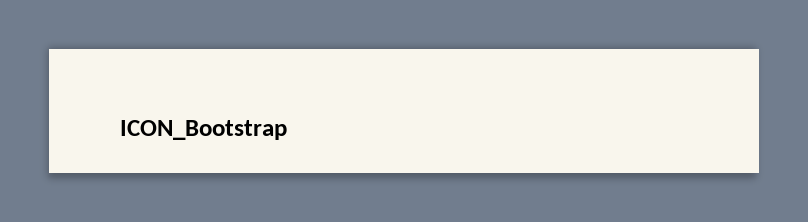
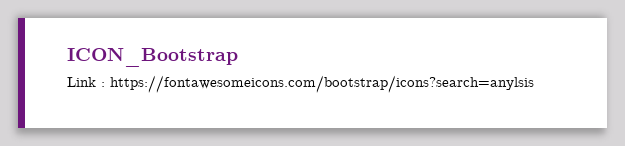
(287, 130) none -> [67,75,534,93] // Link : https://fontawesomeicons.com/bootstrap/icons?search=anylsis

